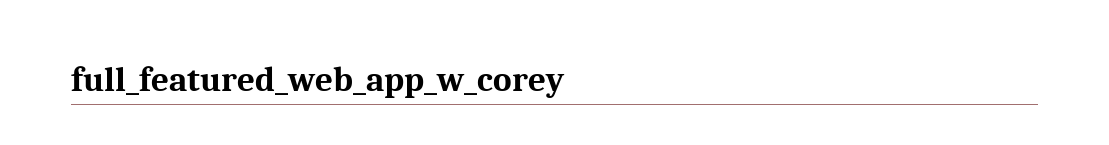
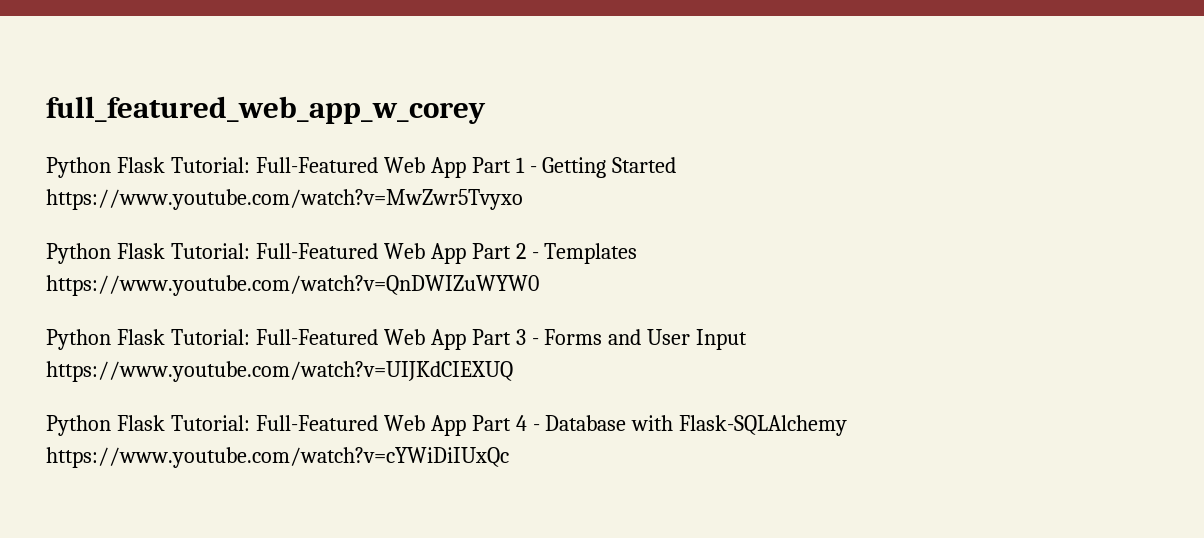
(565, 82) none -> [46,157,677,178] [46,189,523,210] [46,243,638,264] [46,275,539,296] [46,329,748,350] [46,361,513,382] [46,415,848,436] [46,447,509,468] // Python Flask Tutorial: Full-Featured Web App Part 1 - Getting Started https://www.youtube.com/watch?v=MwZwr5Tvyxo // Python Flask Tutorial: Full-Featured Web App Part 2 - Templates https://www.youtube.com/watch?v=QnDWIZuWYW0 // Python Flask Tutorial: Full-Featured Web App Part 3 - Forms and User Input https://www.youtube.com/watch?v=UIJKdCIEXUQ // Python Flask Tutorial: Full-Featured Web App Part 4 - Database with Flask-SQLAlchemy https://www.youtube.com/watch?v=cYWiDiIUxQc

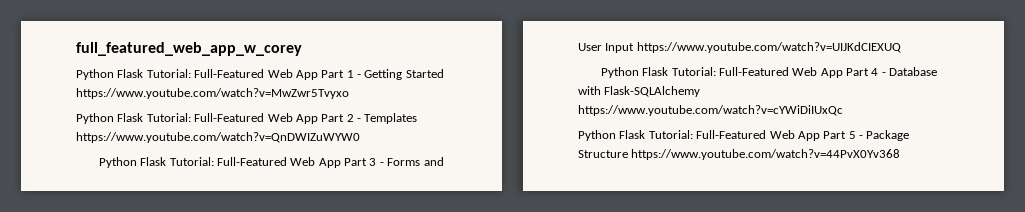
(509, 457) none -> [578,130,910,141] [578,149,901,160] // Python Flask Tutorial: Full-Featured Web App Part 5 - Package Structure https://www.youtube.com/watch?v=44PvX0Yv368

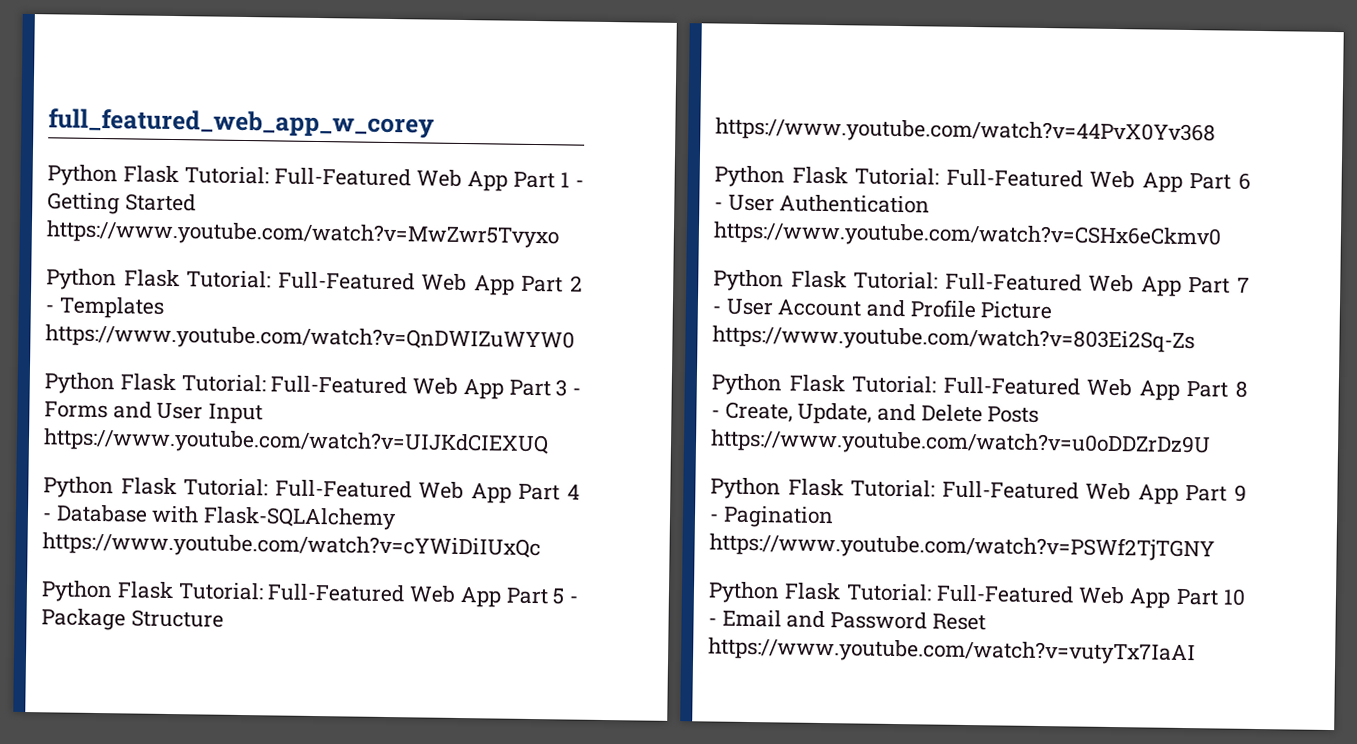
(901, 154) none -> [714,165,1251,193] [714,194,931,214] [713,221,1222,250] [713,269,1250,297] [712,298,1053,320] [712,325,1195,354] [711,373,1248,401] [711,401,1040,425] [710,429,1211,458] [710,477,1247,505] [709,505,834,529] [709,532,1215,562] [708,581,1246,609] [708,609,986,631] [708,637,1196,666] // Python Flask Tutorial: Full-Featured Web App Part 6 - User Authentication https://www.youtube.com/watch?v=CSHx6eCkmv0 // Python Flask Tutorial: Full-Featured Web App Part 7 - User Account and Profile Picture https://www.youtube.com/watch?v=803Ei2Sq-Zs // Python Flask Tutorial: Full-Featured Web App Part 8 - Create, Update, and Delete Posts https://www.youtube.com/watch?v=u0oDDZrDz9U // Python Flask Tutorial: Full-Featured Web App Part 9 - Pagination https://www.youtube.com/watch?v=PSWf2TjTGNY // Python Flask Tutorial: Full-Featured Web App Part 10 - Email and Password Reset https://www.youtube.com/watch?v=vutyTx7IaAI

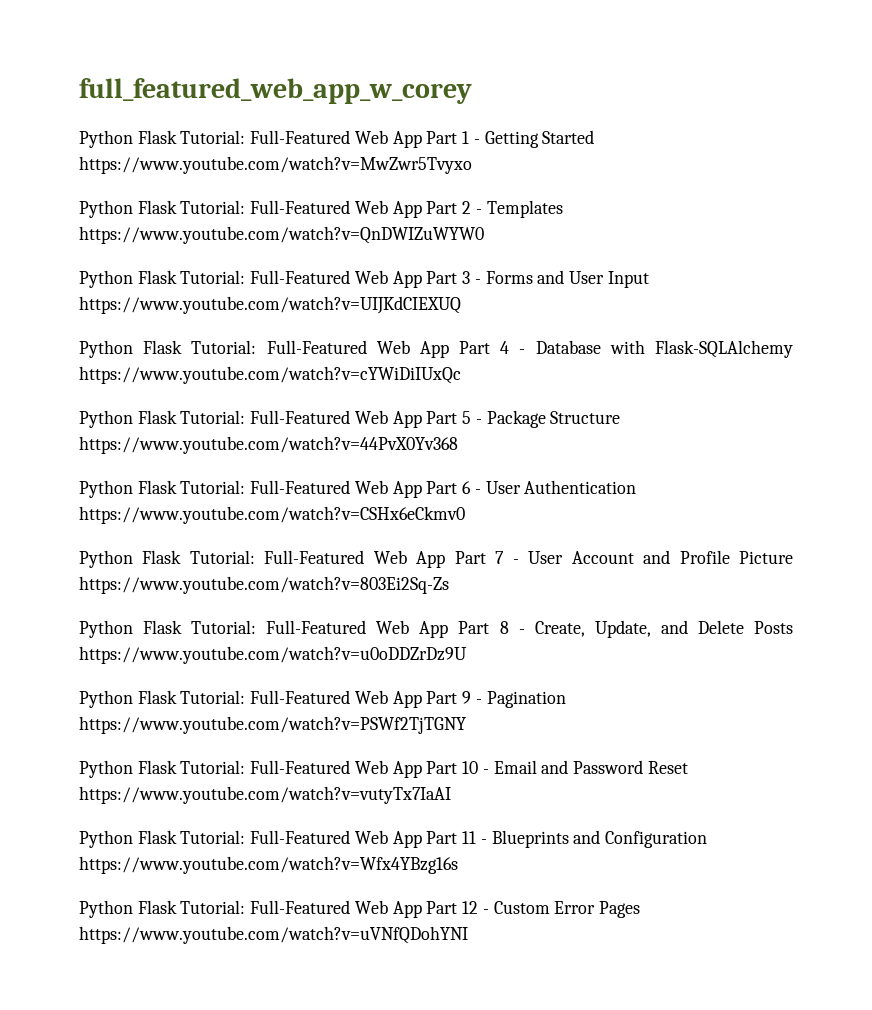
(1196, 651) none -> [79,830,707,848] [79,856,458,874] [79,900,640,918] [79,926,468,944] // Python Flask Tutorial: Full-Featured Web App Part 11 - Blueprints and Configuration https://www.youtube.com/watch?v=Wfx4YBzg16s // Python Flask Tutorial: Full-Featured Web App Part 12 - Custom Error Pages https://www.youtube.com/watch?v=uVNfQDohYNI

